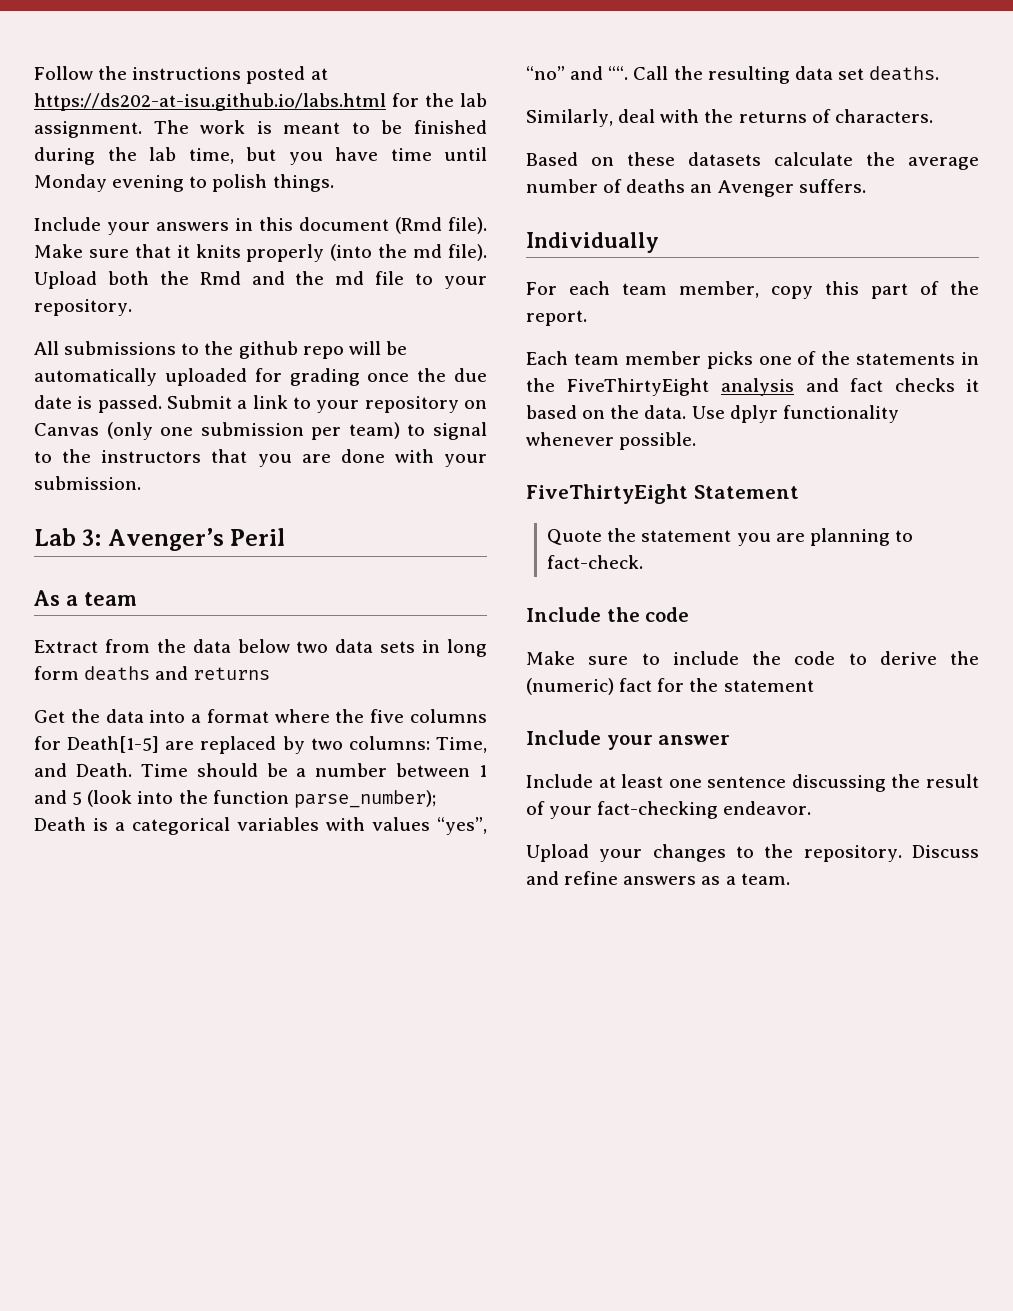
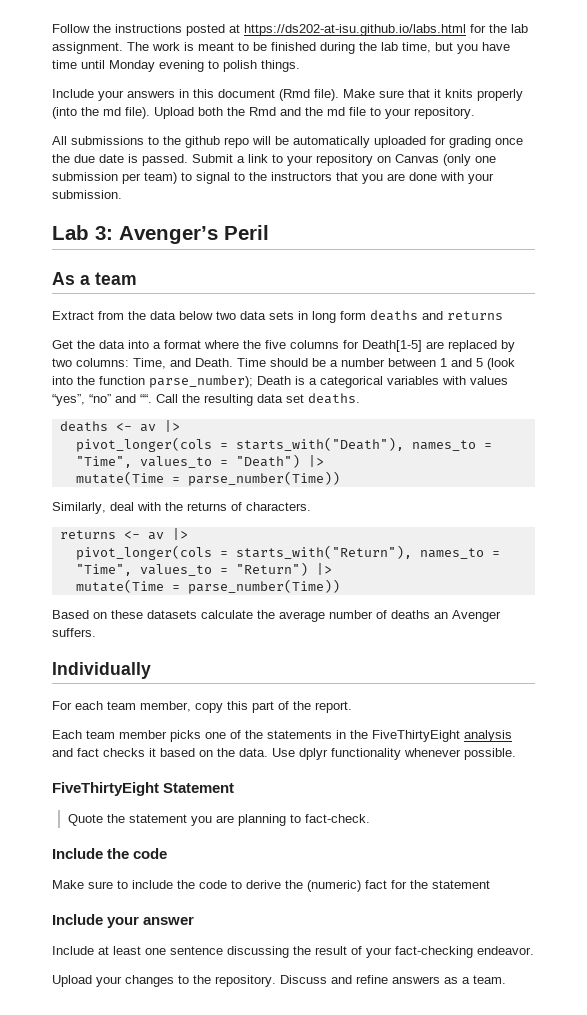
(940, 73) none -> [59,420,180,432] [75,437,492,452] [75,454,324,468] [75,471,340,486] // deaths <- av |> // pivot_longer(cols = starts_with("Death"), names_to = "Time", values_to = "Death") |> // mutate(Time = parse_number(Time))
(933, 116) none -> [59,528,188,540] [75,545,500,560] [75,562,332,576] [75,579,340,594] // returns <- av |> // pivot_longer(cols = starts_with("Return"), names_to = "Time", values_to = "Return") |> // mutate(Time = parse_number(Time))

